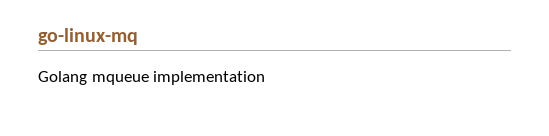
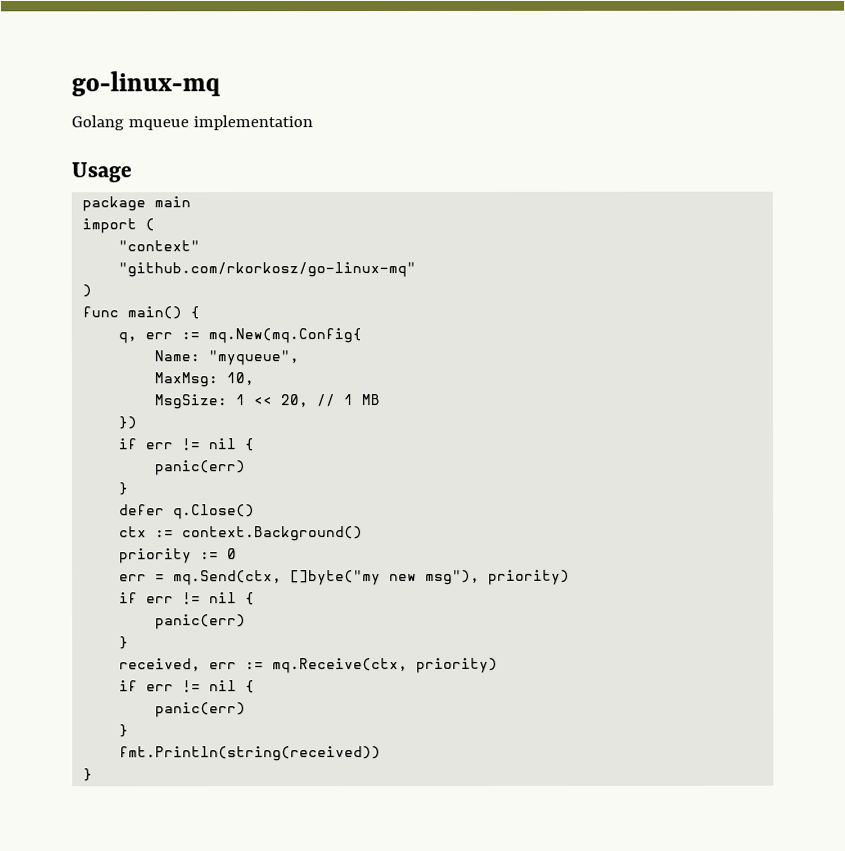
(266, 78) none -> [71,162,132,183] [82,196,192,212] [82,218,156,234] [118,240,201,252] [118,262,417,278] [82,284,93,298] [82,306,201,320] [118,328,363,344] [154,350,300,366] [154,372,255,388] [154,394,381,410] [118,416,139,430] [119,438,256,452] [155,460,247,476] [119,482,130,496] [119,504,256,520] [119,526,364,542] [119,548,238,564] [119,569,571,586] [119,592,256,606] [155,614,247,630] [119,636,130,650] [119,657,499,674] [119,680,256,694] [155,702,247,718] [119,724,130,738] [119,746,382,762] [83,768,94,782] // Usage // package main // import ( // "context" // "github.com/rkorkosz/go-linux-mq" // ) // func main() { // q, err := mq.New(mq.Config{ // Name: "myqueue", // MaxMsg: 10, // MsgSize: 1 << 20, // 1 MB // }) // if err != nil { // panic(err) // } // defer q.Close() // ctx := context.Background() // priority := 0 // err = mq.Send(ctx, []byte("my new msg"), priority) // if err != nil { // panic(err) // } // received, err := mq.Receive(ctx, priority) // if err != nil { // panic(err) // } // fmt.Println(string(received)) // }

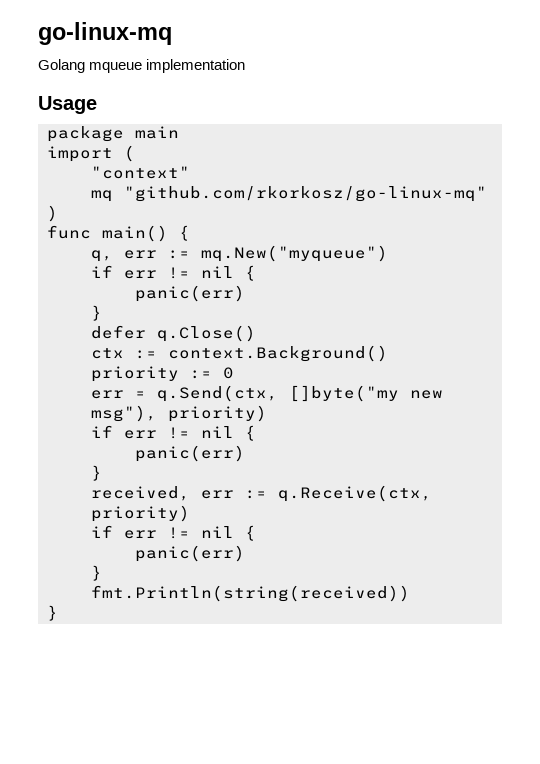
(201, 246) none -> [91,190,113,202] mq
[208,328,363,344] [154,350,300,366] [154,372,255,388] [154,394,381,410] [118,416,139,430] mq.New(mq.Config{ // Name: "myqueue", // MaxMsg: 10, // MsgSize: 1 << 20, // 1 MB // }) -> [201,245,388,262] mq.New("myqueue")
[173,570,283,586] mq.Send(ctx, -> [157,385,278,402] q.Send(ctx,
[272,658,409,674] mq.Receive(ctx, -> [278,485,432,502] q.Receive(ctx,

